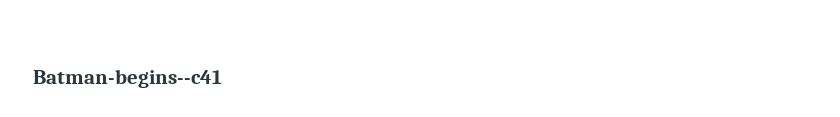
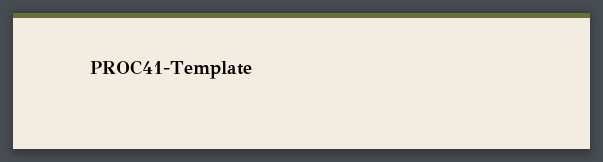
[33,69,222,88] Batman-begins--c41 -> [90,60,252,79] PROC41-Template

